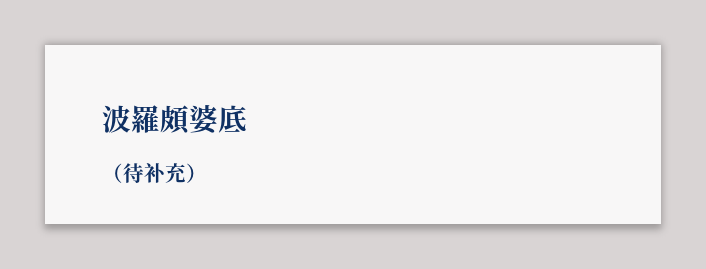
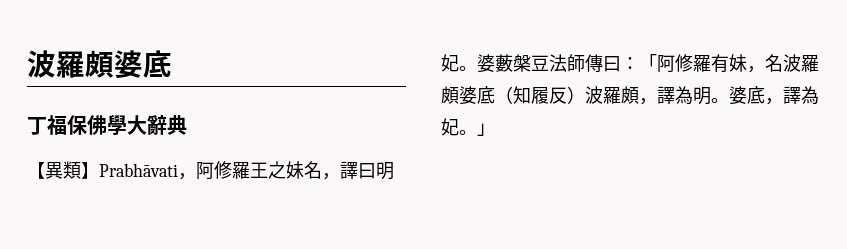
[102,163,207,183] （待补充） -> [27,115,187,135] [27,161,394,180] [441,54,819,73] [441,86,819,105] [441,118,495,136] 丁福保佛學大辭典 // 【異類】Prabhāvati，阿修羅王之妹名，譯曰明妃。婆藪槃豆法師傳曰：「阿修羅有妹，名波羅頗婆底（知履反）波羅頗，譯為明。婆底，譯為妃。」

